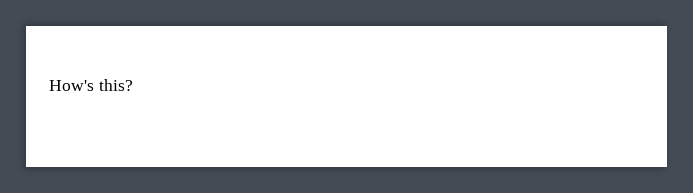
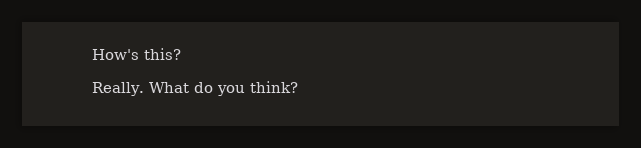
(133, 85) none -> [92,81,298,96] // Really. What do you think?

